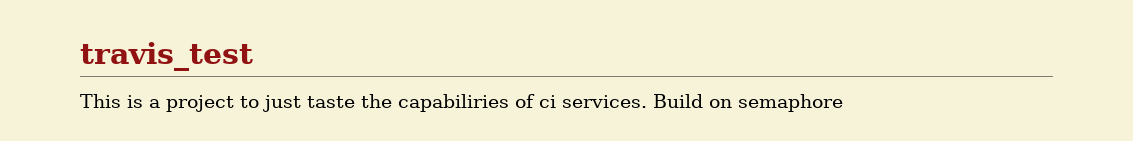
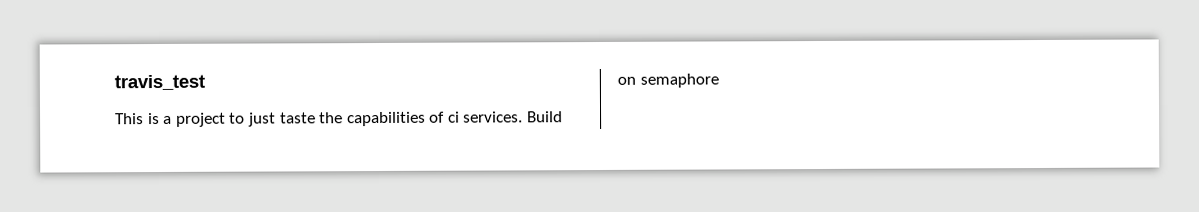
[398,94,509,112] capabiliries -> [346,111,426,127] capabilities

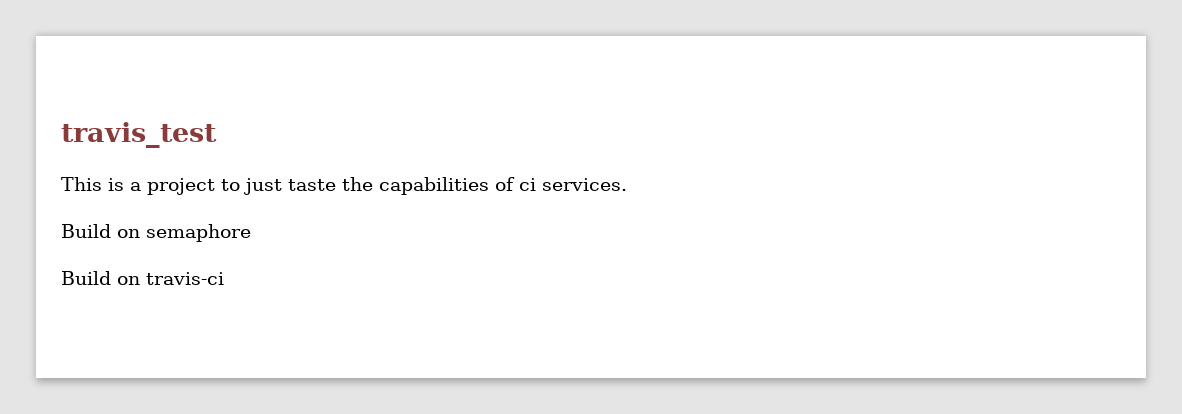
(524, 117) none -> (627, 184) //
(719, 80) none -> [61,271,224,285] // Build on travis-ci

